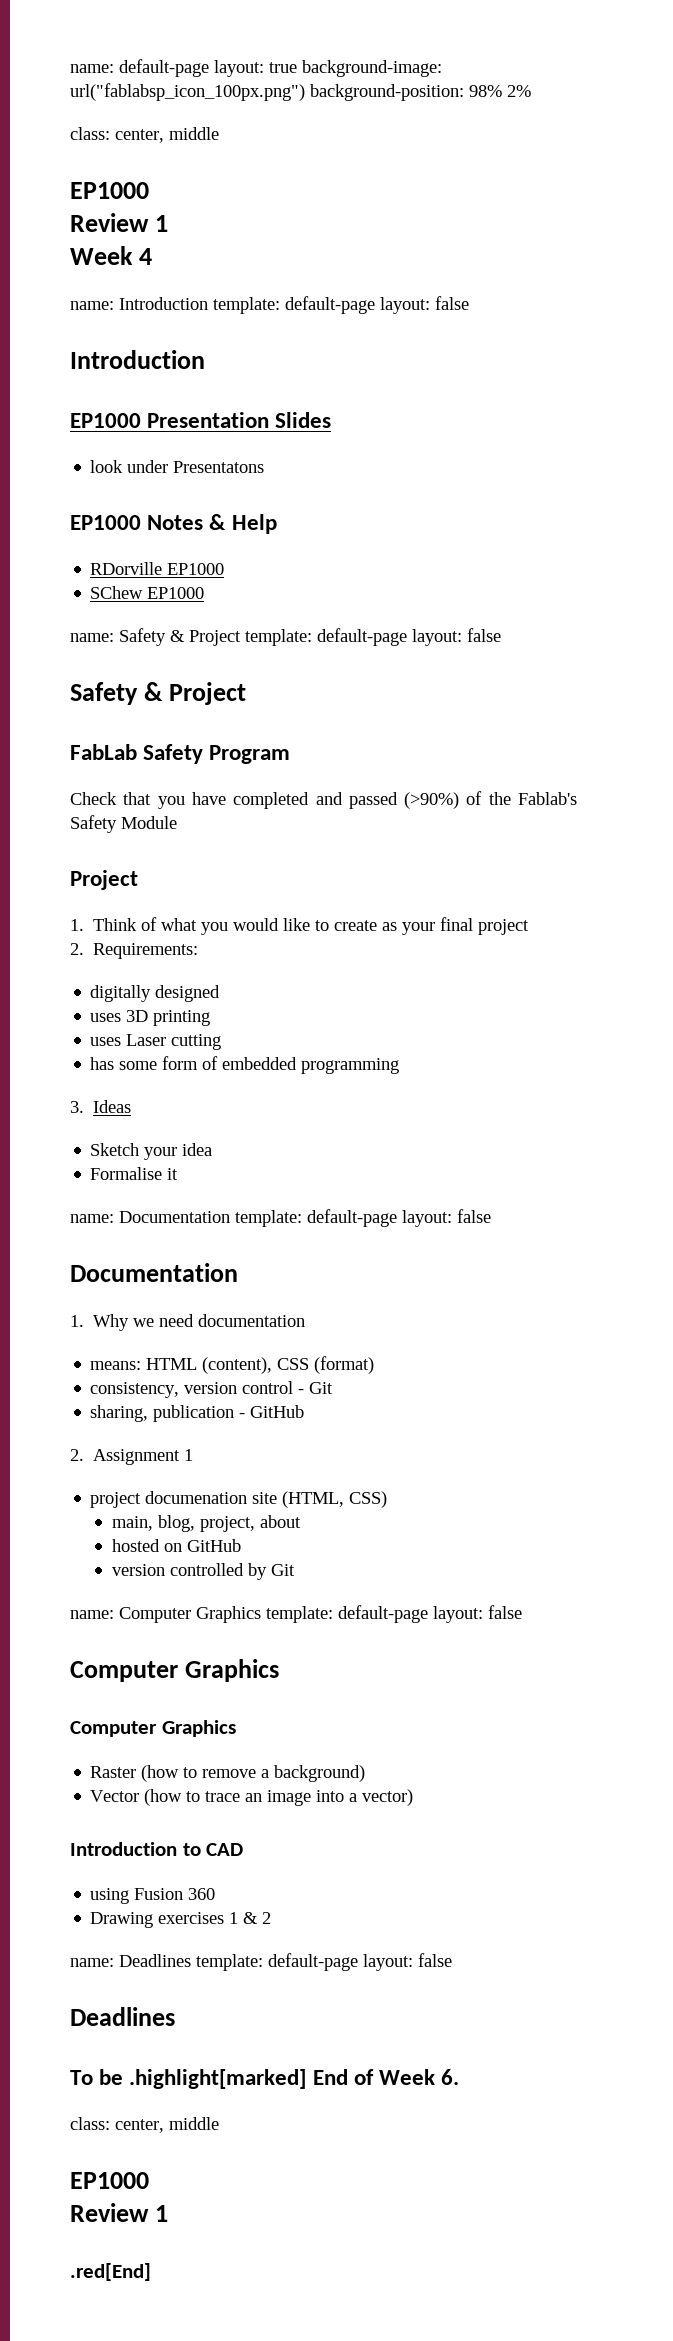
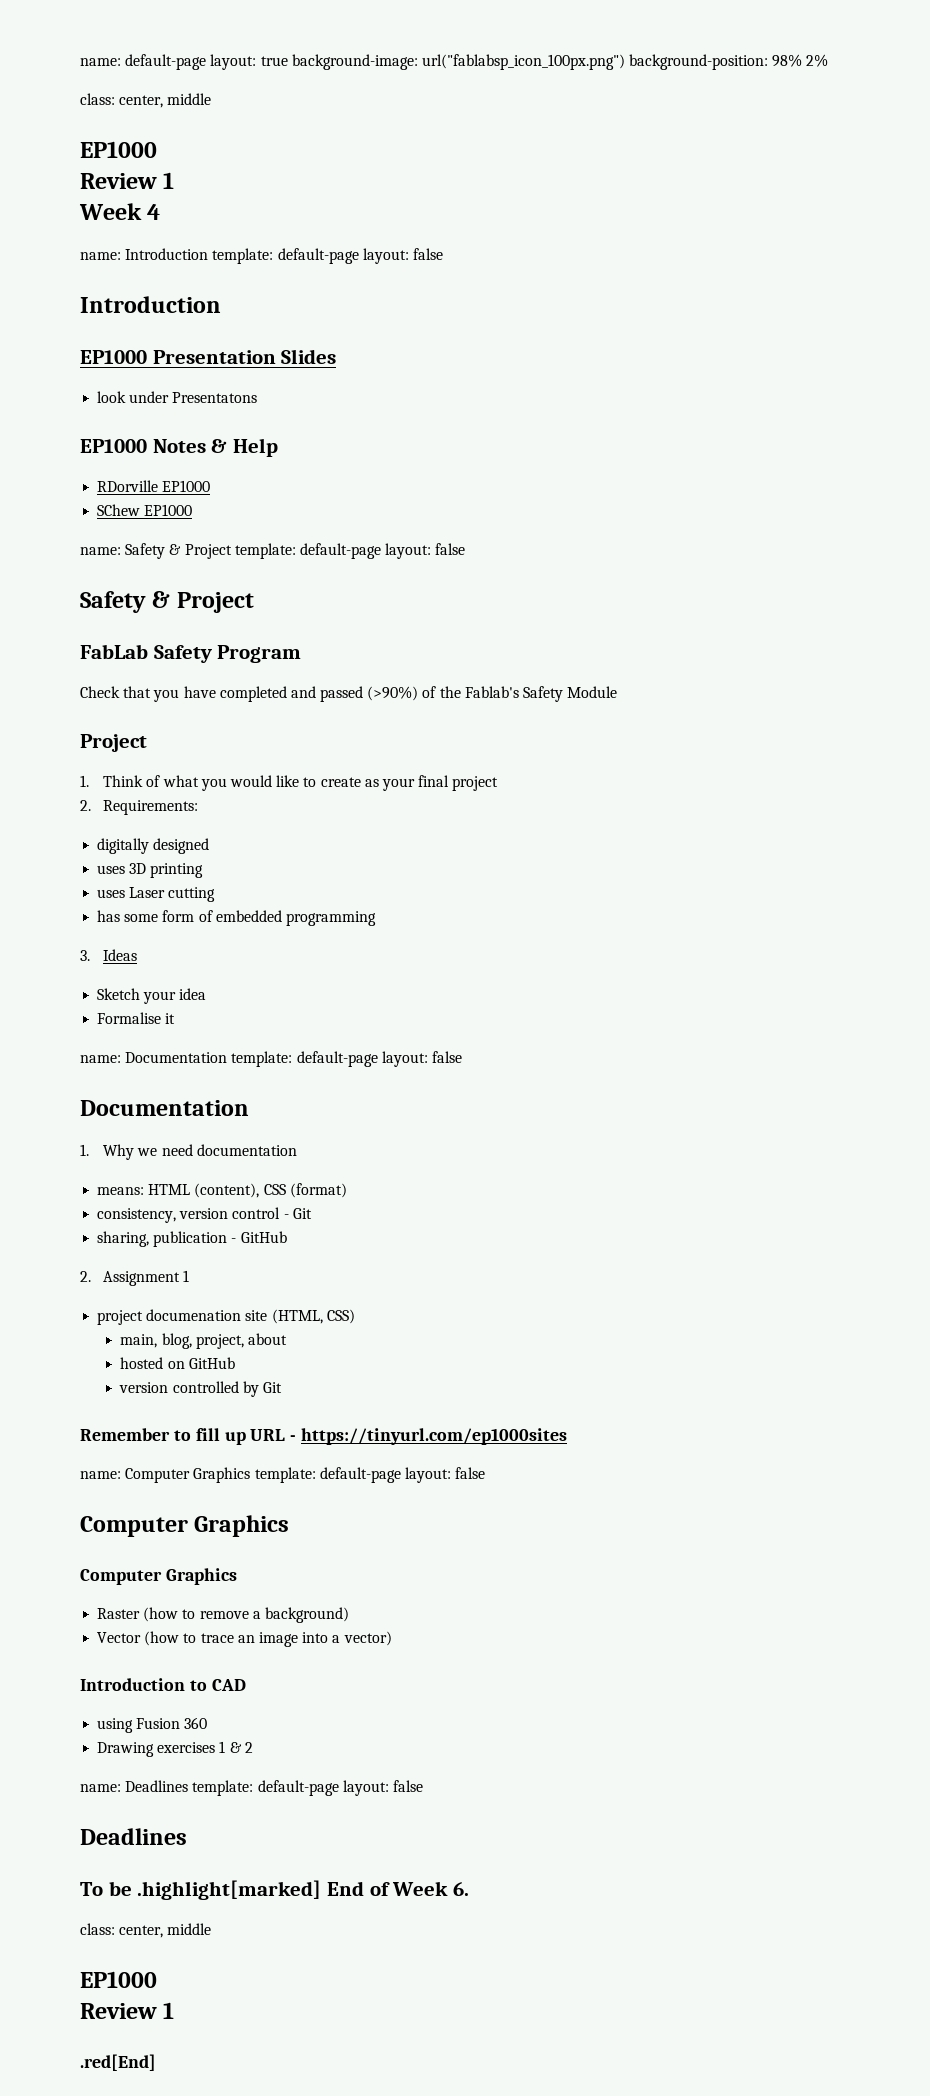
(295, 1570) none -> [80,1428,568,1445] // Remember to fill up URL - https://tinyurl.com/ep1000sites

